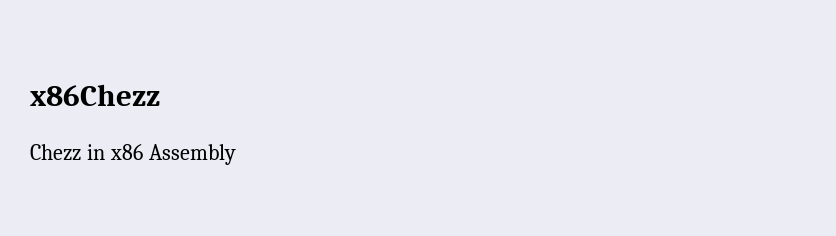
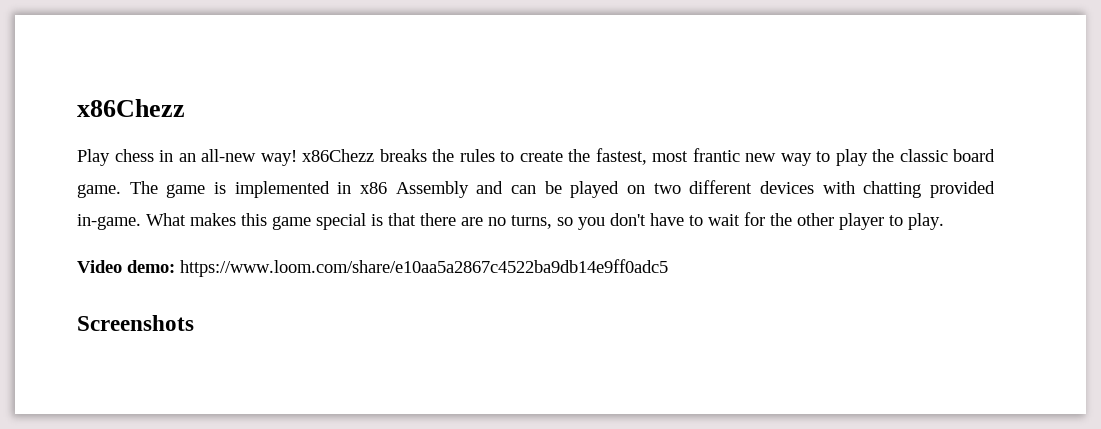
[30,144,236,165] Chezz in x86 Assembly -> [77,148,995,166] [77,180,995,198] [77,212,944,230] [77,259,668,277] [77,315,194,331] Play chess in an all-new way! x86Chezz breaks the rules to create the fastest, most frantic new way to play the classic board game. The game is implemented in x86 Assembly and can be played on two different devices with chatting provided in-game. What makes this game special is that there are no turns, so you don't have to wait for the other player to play. // Video demo: https://www.loom.com/share/e10aa5a2867c4522ba9db14e9ff0adc5 // Screenshots

